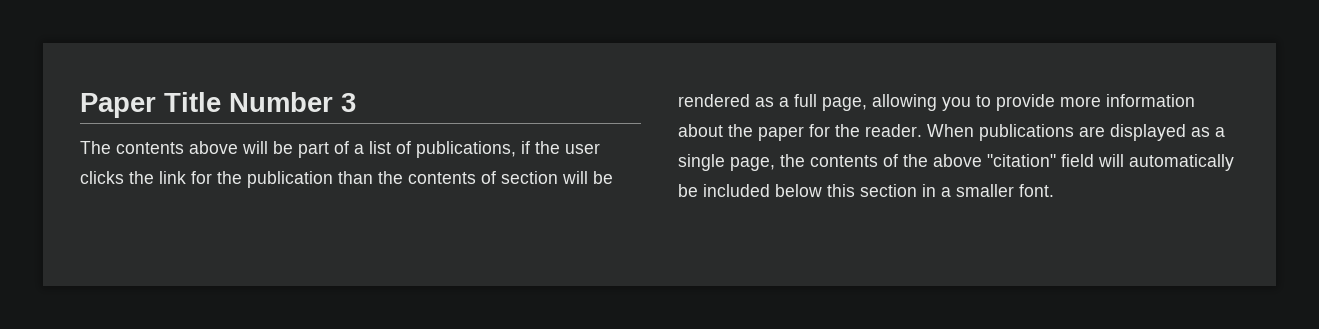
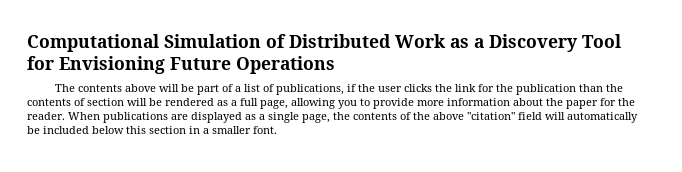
[80,92,356,118] Paper Title Number 3 -> [27,34,621,52] [27,56,335,74] Computational Simulation of Distributed Work as a Discovery Tool for Envisioning Future Operations

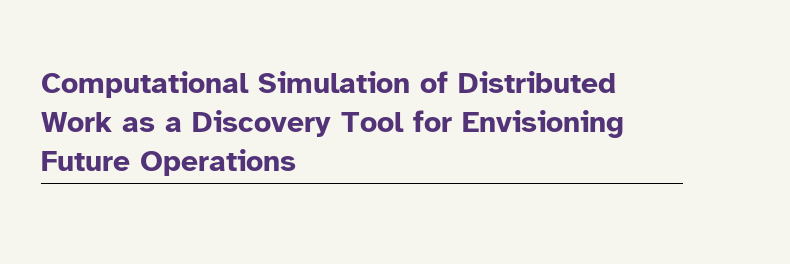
[54,84,623,95] [27,98,635,109] [27,112,638,123] [27,126,277,134] // The contents above will be part of a list of publications, if the user clicks the link for the publication than the contents of section will be rendered as a full page, allowing you to provide more information about the paper for the reader. When publications are displayed as a single page, the contents of the above "citation" field will automatically be included below this section in a smaller font. -> (296, 162) none

